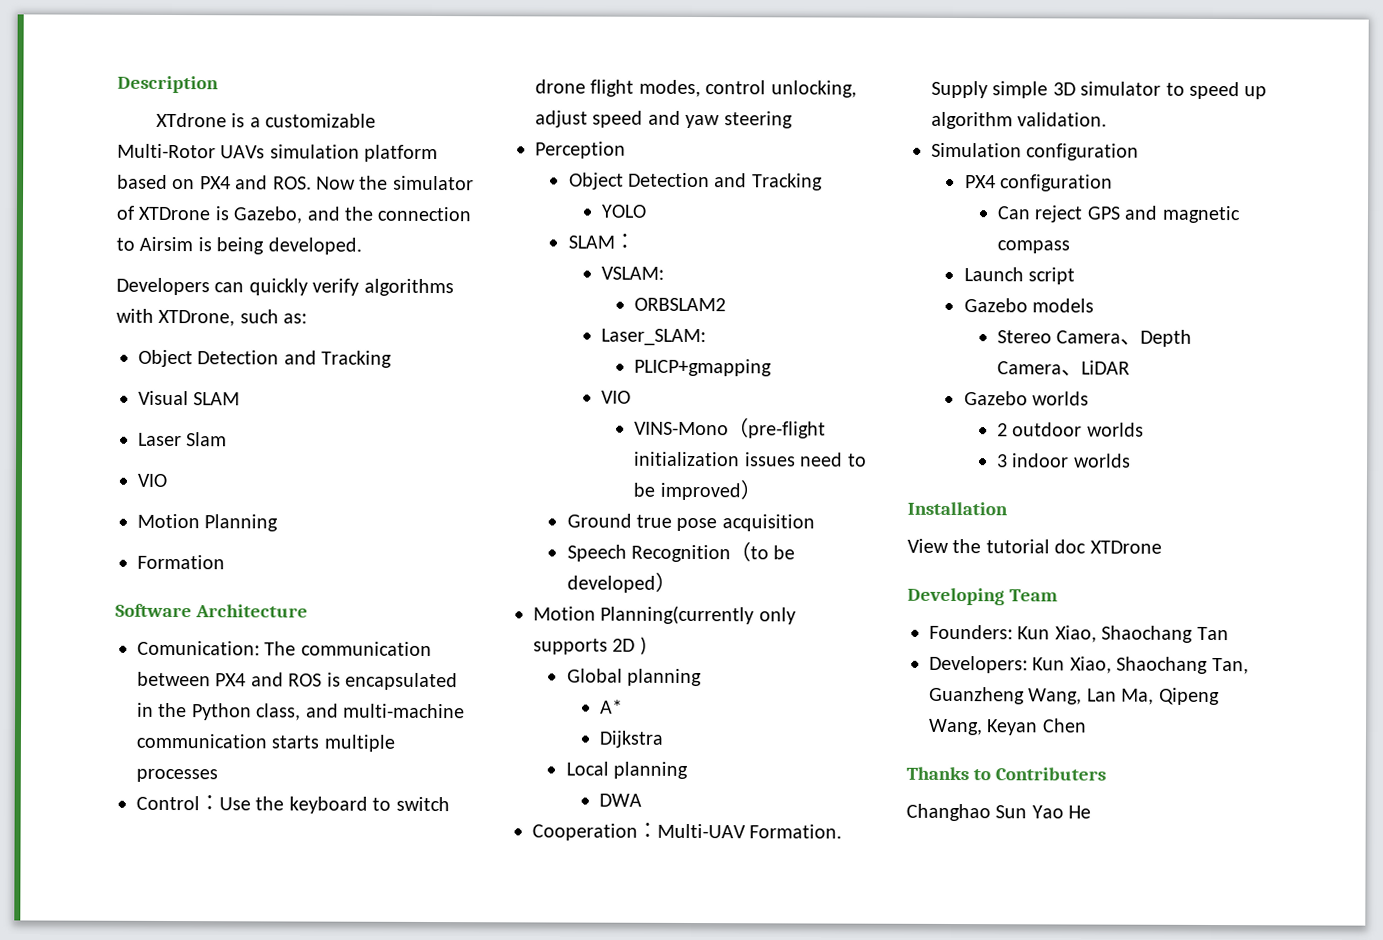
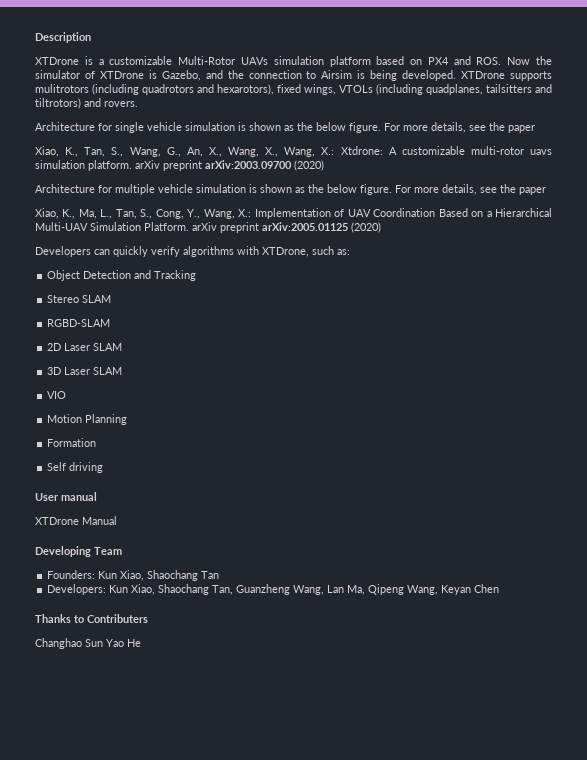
[155,112,227,128] XTdrone -> [35,57,79,65] XTDrone
(362, 246) none -> [461,71,553,81] [35,84,552,95] [35,98,138,109] [35,122,535,133] [35,146,552,157] [35,160,324,171] [35,184,546,195] [35,208,553,219] [35,222,381,233] XTDrone supports mulitrotors (including quadrotors and hexarotors), fixed wings, VTOLs (including quadplanes, tailsitters and tiltrotors) and rovers. // Architecture for single vehicle simulation is shown as the below figure. For more details, see the paper // Xiao, K., Tan, S., Wang, G., An, X., Wang, X., Wang, X.: Xtdrone: A customizable multi-rotor uavs simulation platform. arXiv preprint arXiv:2003.09700 (2020) // Architecture for multiple vehicle simulation is shown as the below figure. For more details, see the paper // Xiao, K., Ma, L., Tan, S., Cong, Y., Wang, X.: Implementation of UAV Coordination Based on a Hierarchical Multi-UAV Simulation Platform. arXiv preprint arXiv:2005.01125 (2020)
[138,390,241,406] [138,432,228,447] [137,473,167,487] [137,513,279,532] [137,554,225,570] [115,603,309,618] [137,640,432,657] [137,671,458,691] [137,702,465,721] [136,733,395,752] [136,768,218,783] [136,795,450,814] [535,79,857,98] [535,110,793,129] [535,141,626,159] [568,172,823,191] [600,204,647,218] [567,233,635,249] [600,266,664,280] [634,297,727,312] [600,328,706,347] [634,358,773,377] [600,390,631,404] [634,417,827,439] [634,451,867,467] [633,479,761,501] [566,513,815,532] [566,541,796,563] [566,571,676,593] [533,605,796,625] [533,636,647,655] [566,668,702,687] [599,699,623,714] [598,730,663,748] [565,761,688,779] [598,793,642,807] [532,822,843,841] [931,80,1268,100] [931,111,1108,130] [931,142,1140,161] [964,174,1113,192] [996,205,1241,224] [996,240,1070,254] [963,267,1075,285] [963,298,1094,313] [996,329,1193,347] [996,360,1130,376] [963,391,1089,406] [996,422,1144,437] [996,453,1131,468] [907,501,1008,516] [907,538,1162,554] Visual SLAM // Laser Slam // VIO // Motion Planning // Formation // Software Architecture // Comunication: The communication between PX4 and ROS is encapsulated in the Python class, and multi-machine communication starts multiple processes // Control：Use the keyboard to switch drone flight modes, control unlocking, adjust speed and yaw steering // Perception // Object Detection and Tracking // YOLO // SLAM： // VSLAM: // ORBSLAM2 // Laser_SLAM: // PLICP+gmapping // VIO // VINS-Mono（pre-flight initialization issues need to be improved） // Ground true pose acquisition // Speech Recognition（to be developed） // Motion Planning(currently only supports 2D ) // Global planning // A* // Dijkstra // Local planning // DWA // Cooperation：Multi-UAV Formation. Supply simple 3D simulator to speed up algorithm validation. // Simulation configuration // PX4 configuration // Can reject GPS and magnetic compass // Launch script // Gazebo models // Stereo Camera、Depth Camera、LiDAR // Gazebo worlds // 2 outdoor worlds // 3 indoor worlds // Installation // View the tutorial doc XTDrone -> [47,295,112,303] [47,319,111,327] [47,343,123,351] [47,367,123,375] [47,391,67,399] [47,414,128,425] [47,438,97,447] [47,462,104,473] [35,492,97,501] [35,516,117,525] Stereo SLAM // RGBD-SLAM // 2D Laser SLAM // 3D Laser SLAM // VIO // Motion Planning // Formation // Self driving // User manual // XTDrone Manual

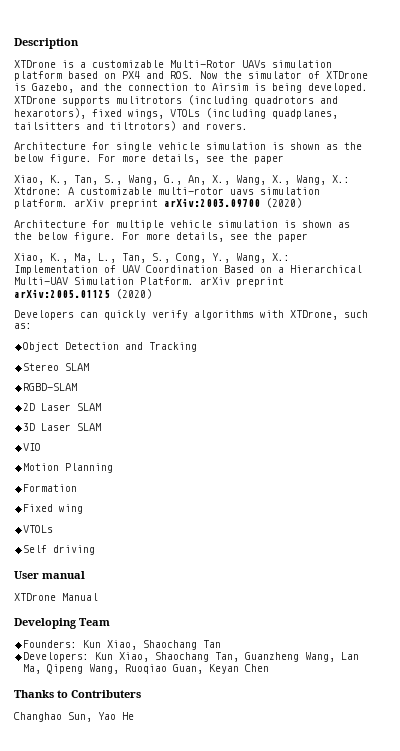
(97, 442) none -> [23,504,84,514] [23,525,54,533] // Fixed wing // VTOLs
(439, 590) none -> [125,664,204,674] Ruoqiao Guan,
[85,639,103,647] Sun -> [68,712,92,722] Sun,

